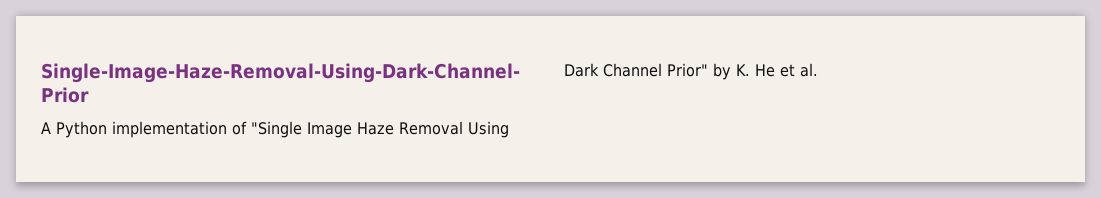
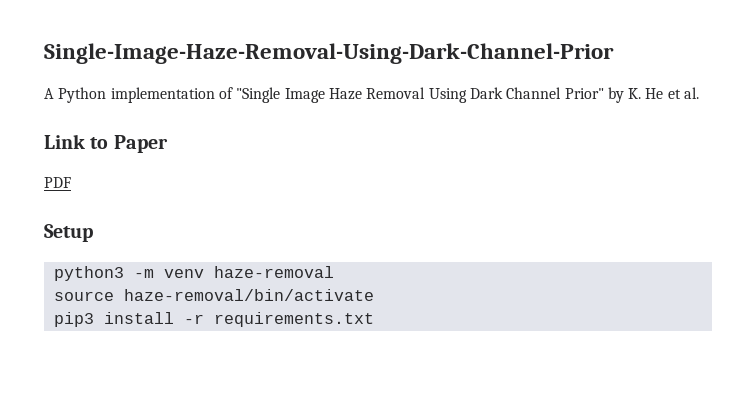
(818, 70) none -> [44,134,168,153] [44,177,71,188] [44,224,93,242] [53,266,334,281] [53,289,374,301] [53,312,374,327] // Link to Paper // PDF // Setup // python3 -m venv haze-removal // source haze-removal/bin/activate // pip3 install -r requirements.txt

